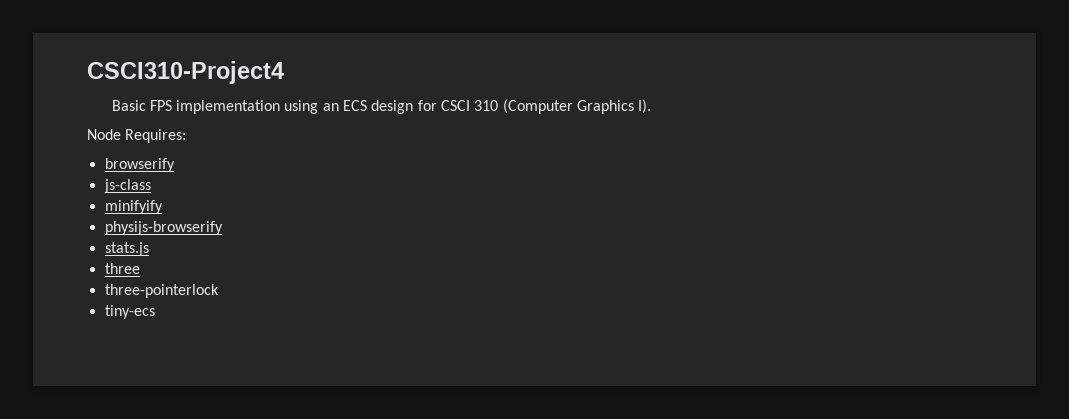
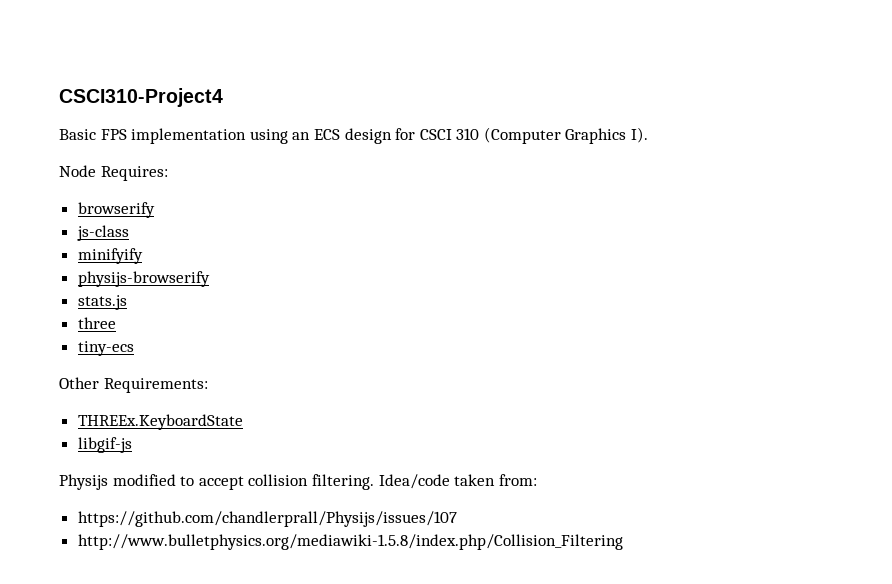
[104,284,219,298] [104,305,155,319] three-pointerlock // tiny-ecs -> [77,341,134,356] [59,377,208,393] [77,414,243,430] [77,437,132,453] [59,474,537,490] [77,511,457,527] [77,534,623,550] tiny-ecs // Other Requirements: // THREEx.KeyboardState // libgif-js // Physijs modified to accept collision filtering. Idea/code taken from: // https://github.com/chandlerprall/Physijs/issues/107 // http://www.bulletphysics.org/mediawiki-1.5.8/index.php/Collision_Filtering

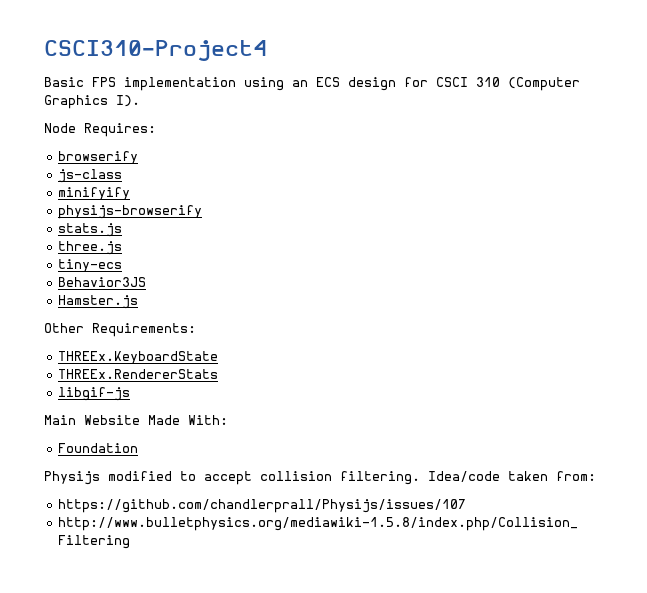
[77,317,116,329] three -> [58,241,123,255] three.js
(134, 348) none -> [58,277,147,287] [58,295,139,309] // Behavior3JS // Hamster.js
(243, 422) none -> [58,369,219,379] // THREEx.RendererStats
(132, 445) none -> [44,415,228,425] [58,443,139,453] // Main Website Made With: // Foundation

